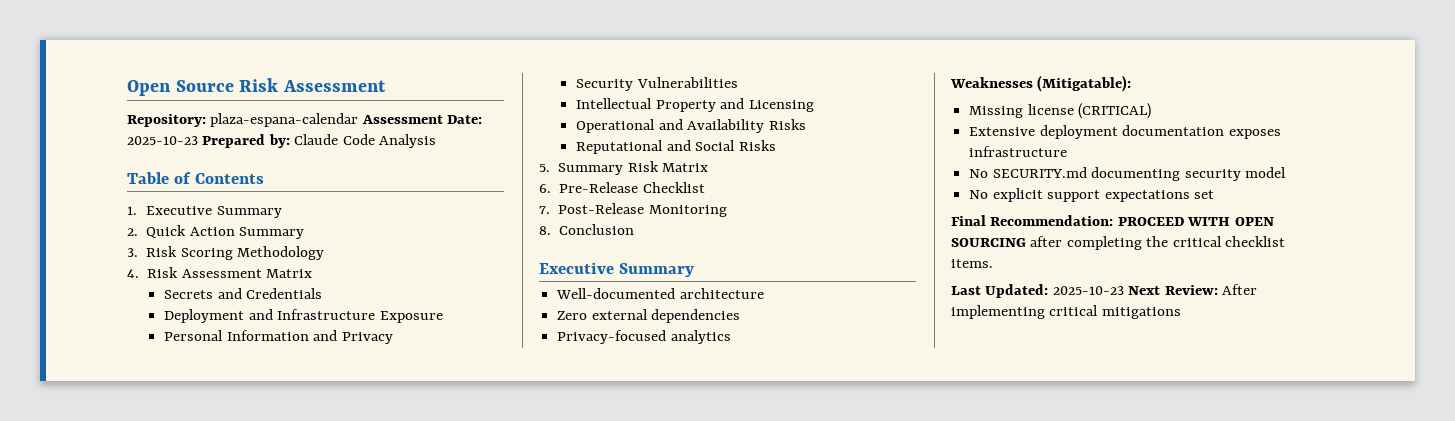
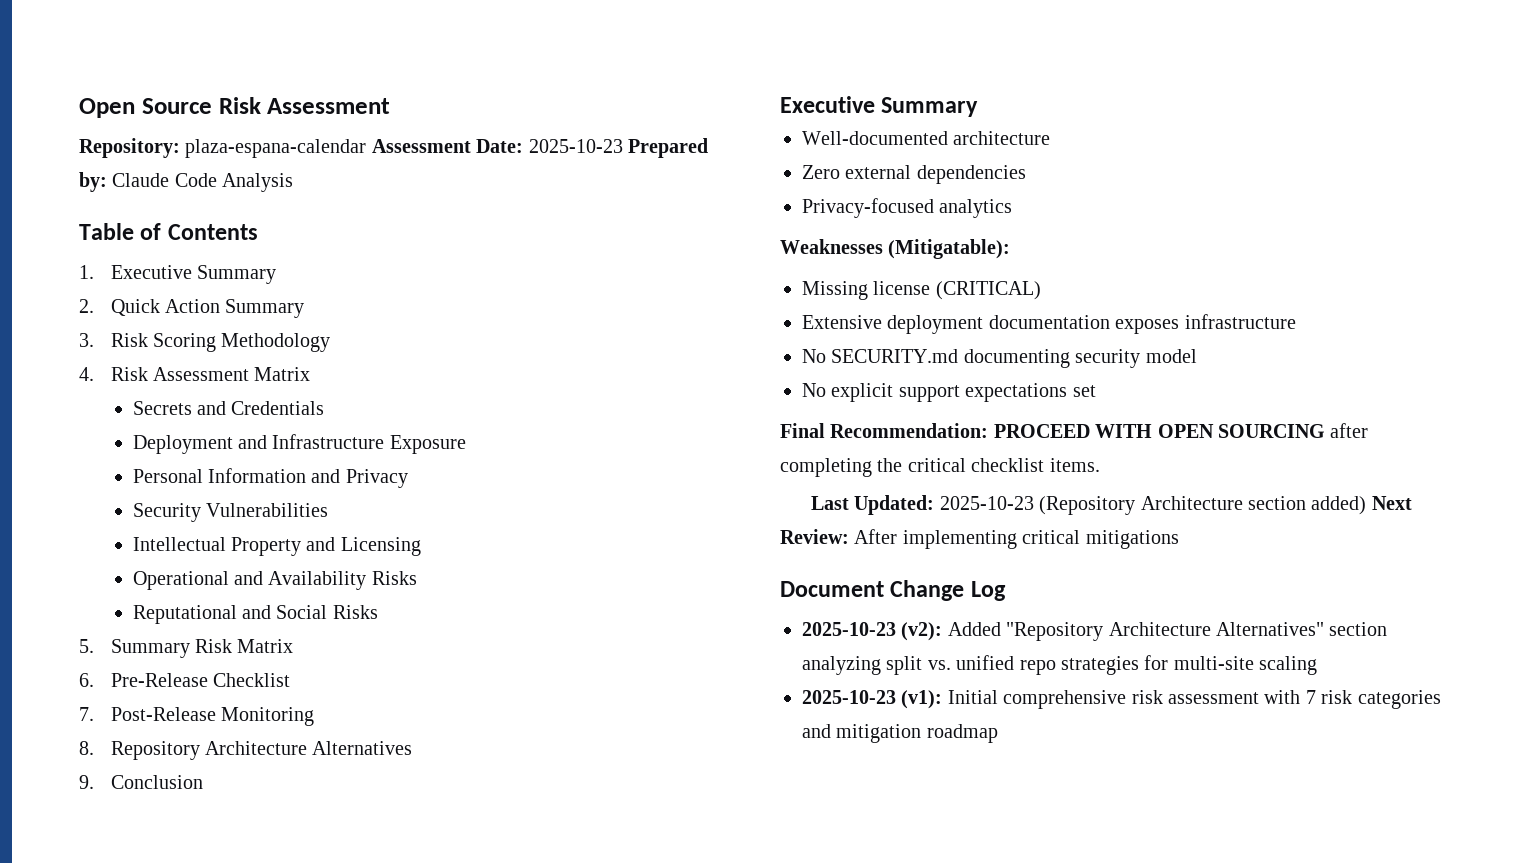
(551, 230) none -> [110,741,413,760] [79,775,94,789] Repository Architecture Alternatives // 9.
(1124, 290) none -> [1039,496,1367,515] (Repository Architecture section added)
(1181, 313) none -> [780,580,1006,601] [802,622,1388,641] [802,655,1318,675] [802,690,1441,709] [802,724,998,743] // Document Change Log // 2025-10-23 (v2): Added "Repository Architecture Alternatives" section analyzing split vs. unified repo strategies for multi-site scaling // 2025-10-23 (v1): Initial comprehensive risk assessment with 7 risk categories and mitigation roadmap

